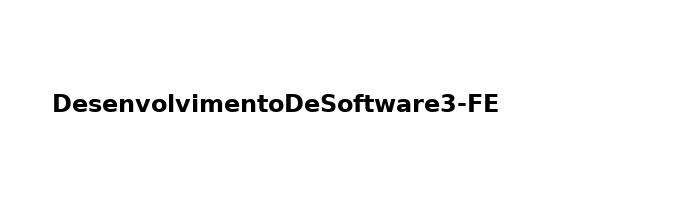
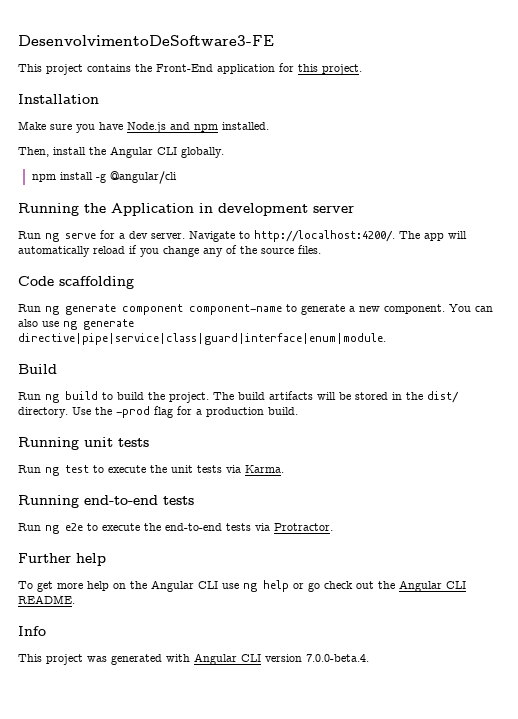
(499, 103) none -> [18,63,362,75] [18,94,99,104] [18,121,269,133] [18,146,224,158] [31,171,177,184] [18,203,354,216] [18,230,467,242] [18,245,321,257] [18,276,134,289] [18,304,493,315] [18,319,134,330] [18,333,386,345] [18,364,57,374] [18,391,459,403] [18,406,298,418] [18,437,149,450] [18,465,284,476] [18,495,194,508] [18,523,333,534] [18,553,106,566] [18,580,466,592] [18,595,75,604] [18,626,46,636] [18,653,369,665] // This project contains the Front-End application for this project. // Installation // Make sure you have Node.js and npm installed. // Then, install the Angular CLI globally. // npm install -g @angular/cli // Running the Application in development server // Run ng serve for a dev server. Navigate to http://localhost:4200/. The app will automatically reload if you change any of the source files. // Code scaffolding // Run ng generate component component-name to generate a new component. You can also use ng generate directive|pipe|service|class|guard|interface|enum|module. // Build // Run ng build to build the project. The build artifacts will be stored in the dist/ directory. Use the -prod flag for a production build. // Running unit tests // Run ng test to execute the unit tests via Karma. // Running end-to-end tests // Run ng e2e to execute the end-to-end tests via Protractor. // Further help // To get more help on the Angular CLI use ng help or go check out the Angular CLI README. // Info // This project was generated with Angular CLI version 7.0.0-beta.4.

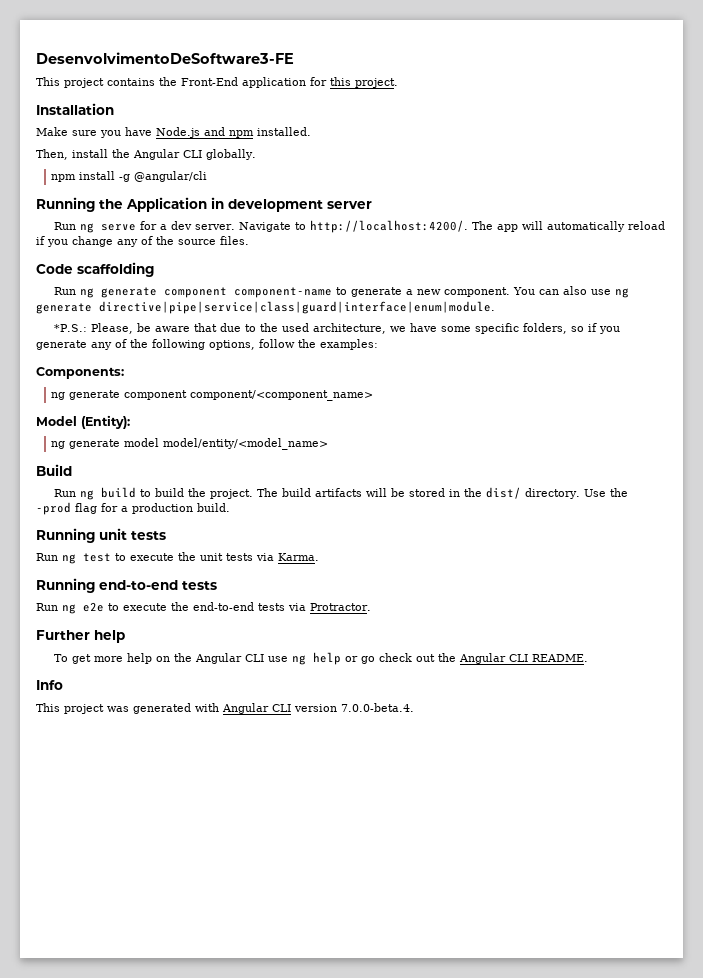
(386, 339) none -> [54,323,621,334] [36,339,378,350] [36,367,124,379] [51,390,374,401] [36,415,130,429] [51,438,329,450] // *P.S.: Please, be aware that due to the used architecture, we have some specific folders, so if you generate any of the following options, follow the examples: // Components: // ng generate component component/<component_name> // Model (Entity): // ng generate model model/entity/<model_name>

